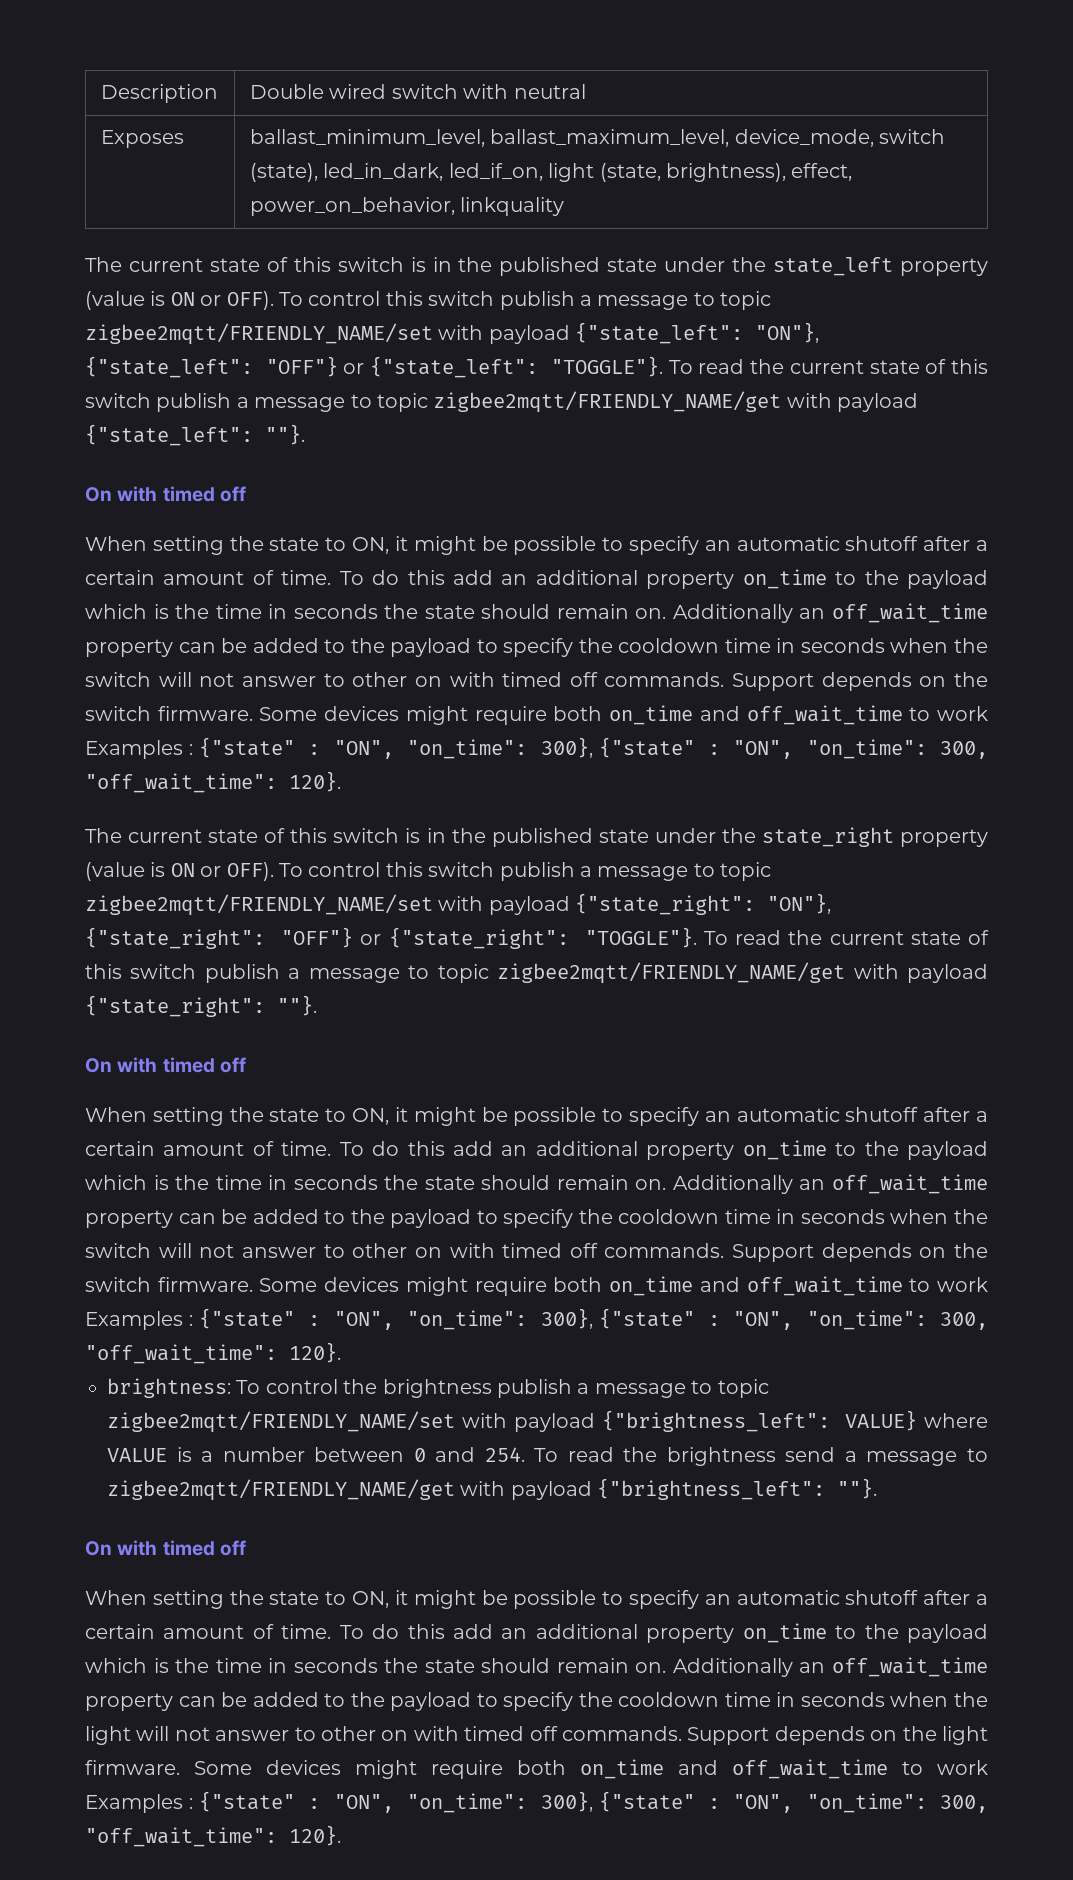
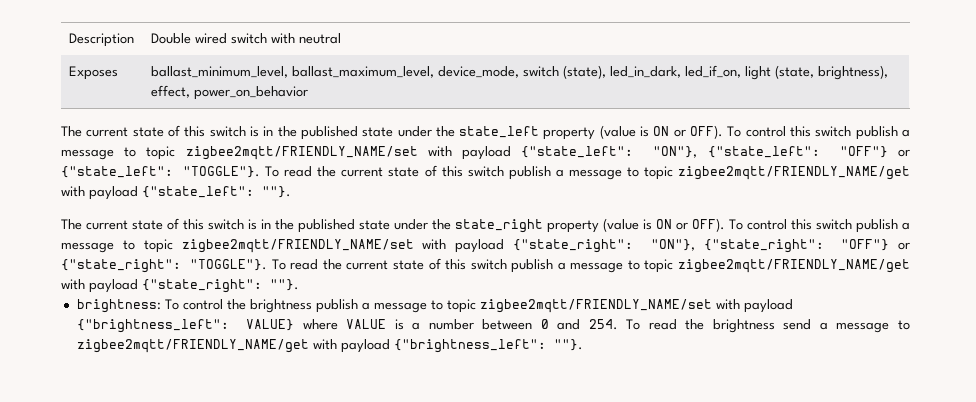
[249,197,565,216] power_on_behavior, linkquality -> [194,86,309,100] power_on_behavior
[85,486,246,502] [85,536,988,555] [85,569,989,589] [85,603,989,623] [85,638,988,657] [85,672,988,691] [85,705,989,725] [85,737,988,759] [85,771,341,793] // On with timed off // When setting the state to ON, it might be possible to specify an automatic shutoff after a certain amount of time. To do this add an additional property on_time to the payload which is the time in seconds the state should remain on. Additionally an off_wait_time property can be added to the payload to specify the cooldown time in seconds when the switch will not answer to other on with timed off commands. Support depends on the switch firmware. Some devices might require both on_time and off_wait_time to work Examples : {"state" : "ON", "on_time": 300}, {"state" : "ON", "on_time": 300, "off_wait_time": 120}. -> (291, 192) none
[85,1057,246,1073] [85,1107,988,1126] [85,1140,989,1160] [85,1174,989,1194] [85,1209,988,1228] [85,1243,988,1262] [85,1276,989,1296] [85,1308,988,1330] [85,1342,341,1364] // On with timed off // When setting the state to ON, it might be possible to specify an automatic shutoff after a certain amount of time. To do this add an additional property on_time to the payload which is the time in seconds the state should remain on. Additionally an off_wait_time property can be added to the payload to specify the cooldown time in seconds when the switch will not answer to other on with timed off commands. Support depends on the switch firmware. Some devices might require both on_time and off_wait_time to work Examples : {"state" : "ON", "on_time": 300}, {"state" : "ON", "on_time": 300, "off_wait_time": 120}. -> (299, 285) none
[85,1540,246,1556] [85,1590,988,1609] [85,1623,989,1643] [85,1657,989,1677] [85,1692,988,1711] [85,1726,988,1745] [85,1759,988,1779] [85,1791,988,1813] [85,1825,341,1847] // On with timed off // When setting the state to ON, it might be possible to specify an automatic shutoff after a certain amount of time. To do this add an additional property on_time to the payload which is the time in seconds the state should remain on. Additionally an off_wait_time property can be added to the payload to specify the cooldown time in seconds when the light will not answer to other on with timed off commands. Support depends on the light firmware. Some devices might require both on_time and off_wait_time to work Examples : {"state" : "ON", "on_time": 300}, {"state" : "ON", "on_time": 300, "off_wait_time": 120}. -> (583, 345) none

